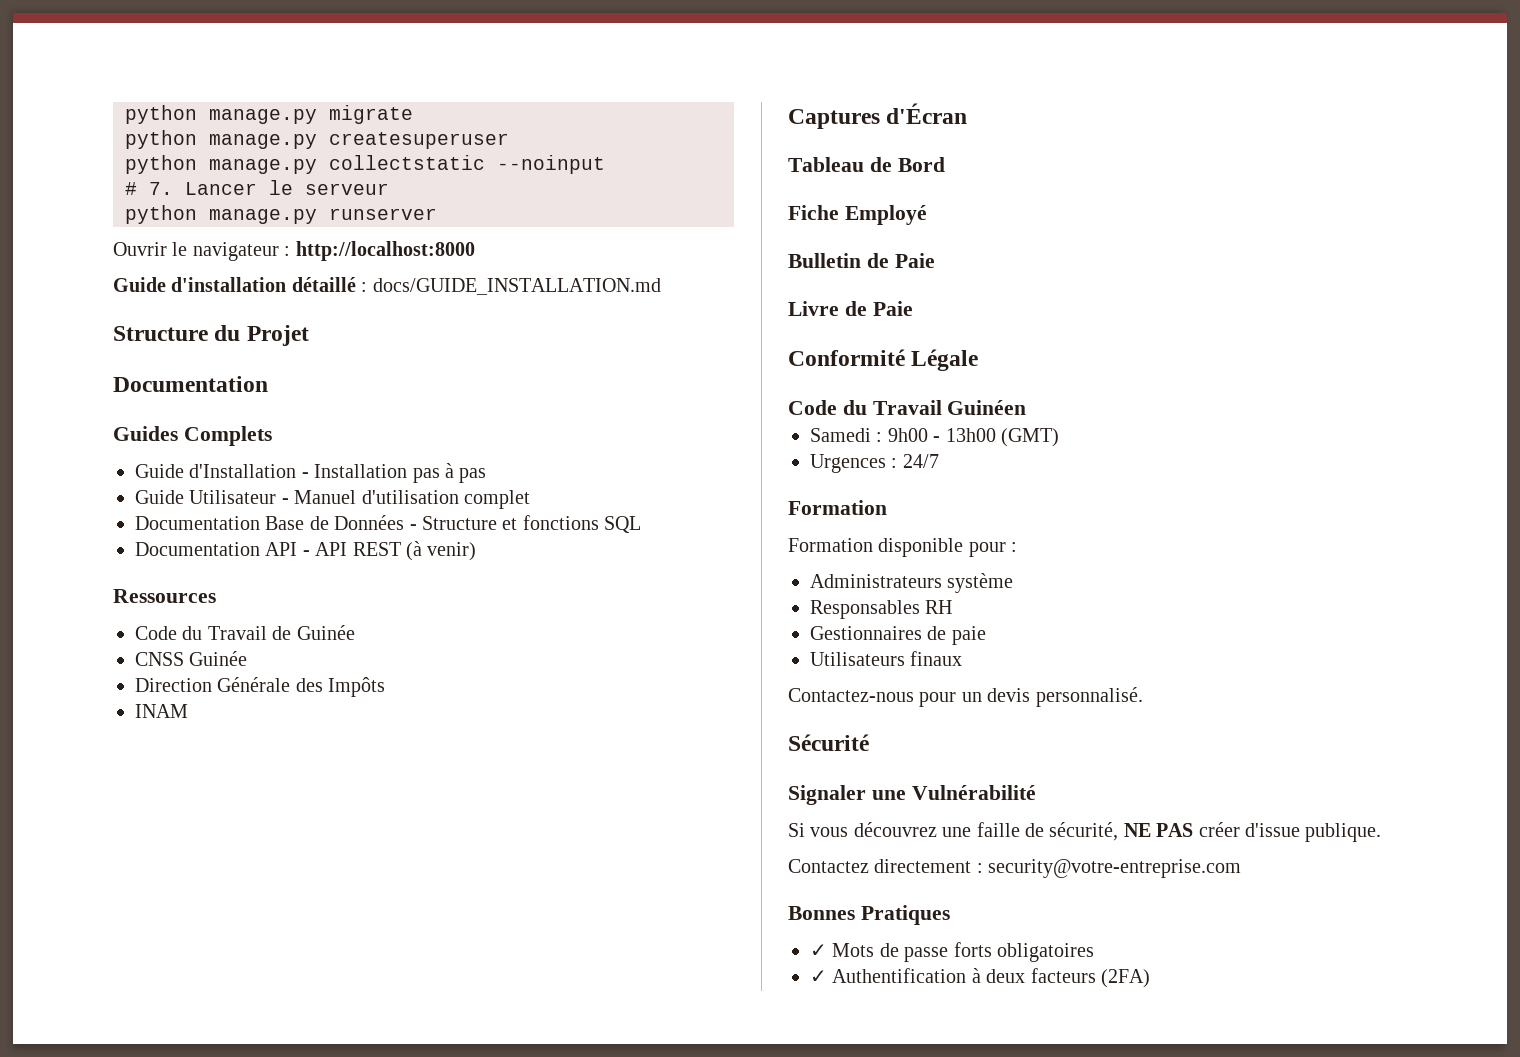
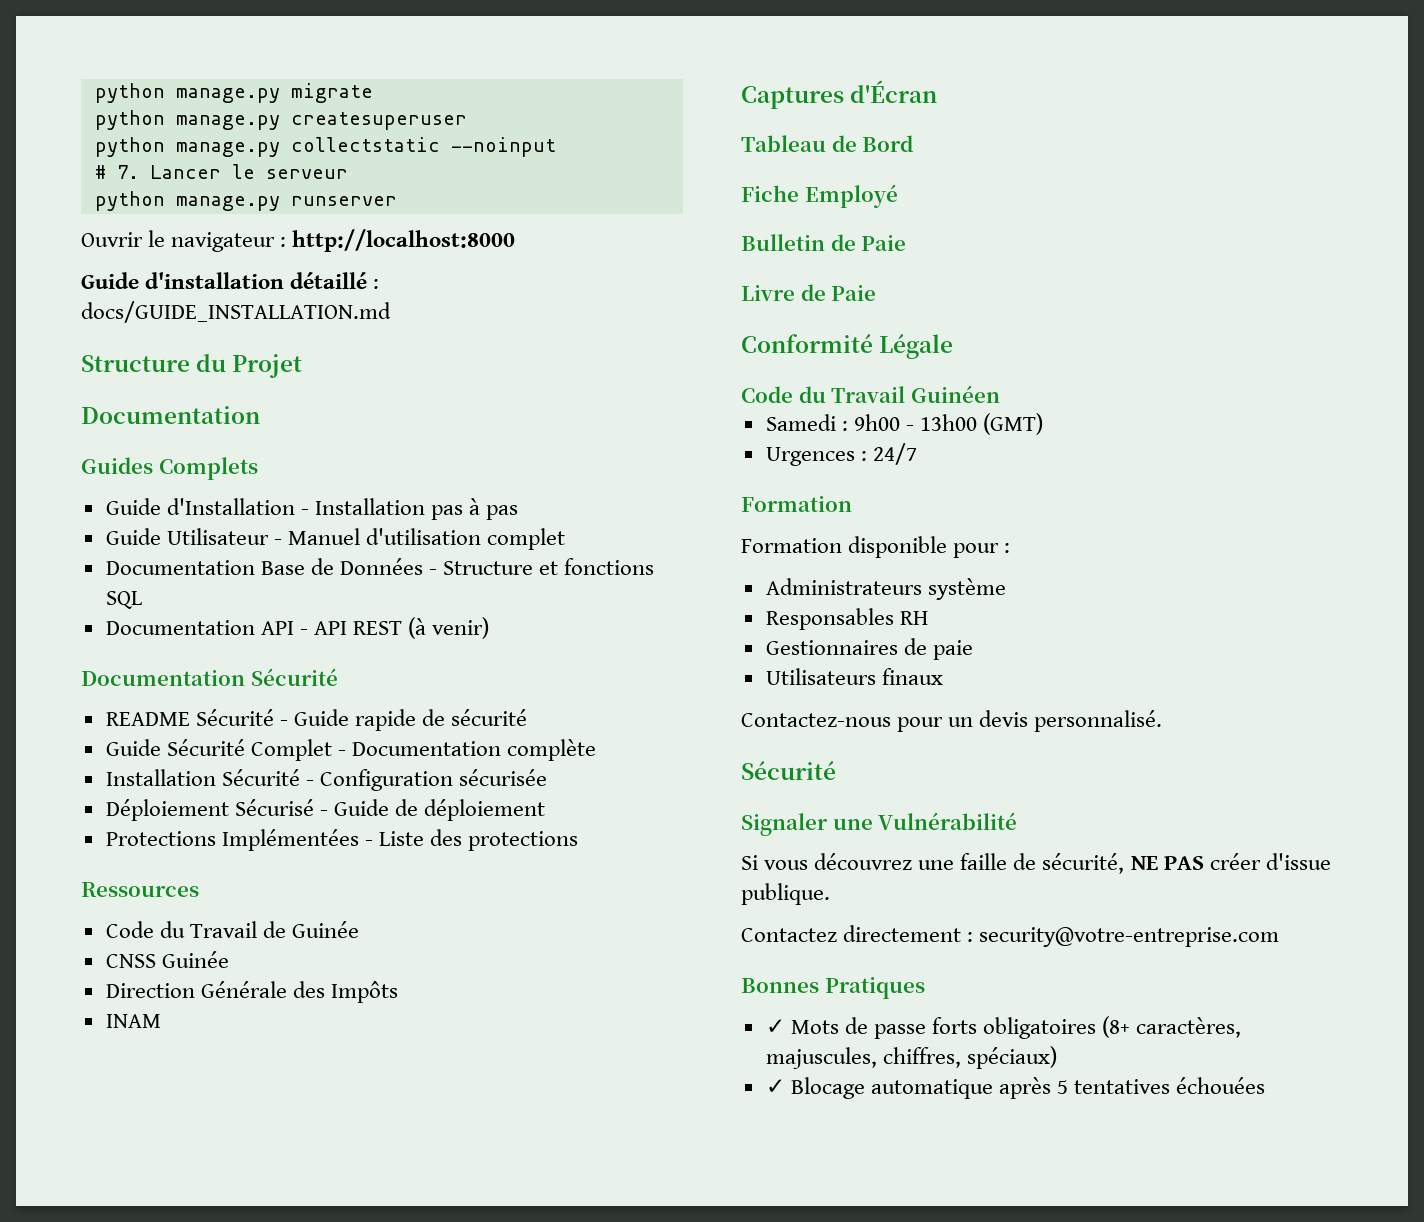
(477, 551) none -> [81,668,338,686] [105,709,528,731] [105,739,597,761] [105,769,548,791] [105,799,546,821] [105,829,579,851] // Documentation Sécurité // README Sécurité - Guide rapide de sécurité // Guide Sécurité Complet - Documentation complète // Installation Sécurité - Configuration sécurisée // Déploiement Sécurisé - Guide de déploiement // Protections Implémentées - Liste des protections
[810,968,1150,988] // ✓ Authentification à deux facteurs (2FA) -> [1102,1016,1242,1038] [765,1046,1057,1069] [765,1077,1266,1099] (8+ caractères, majuscules, chiffres, spéciaux) // ✓ Blocage automatique après 5 tentatives échouées

